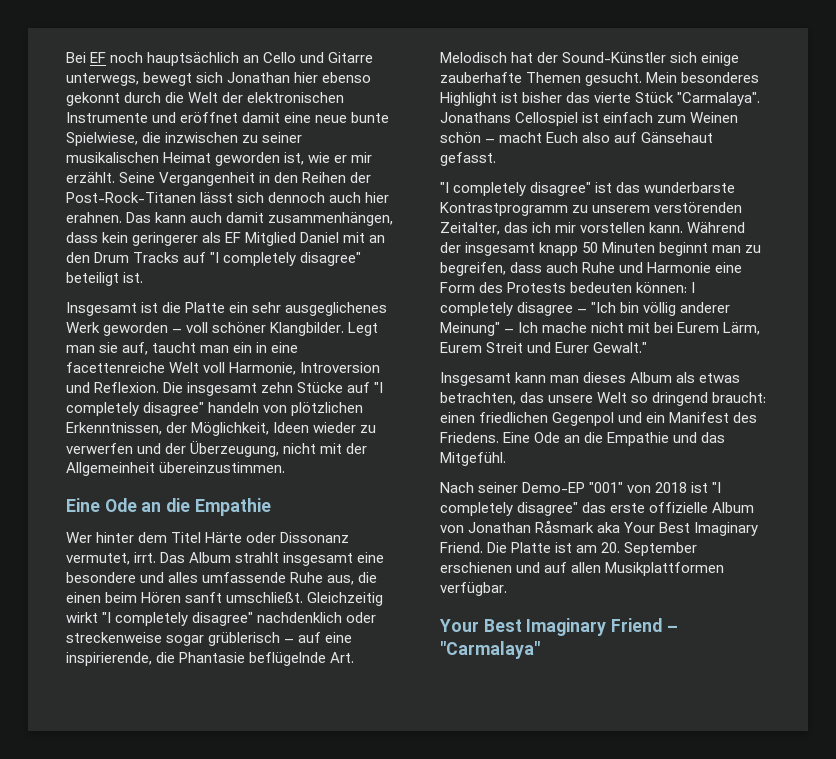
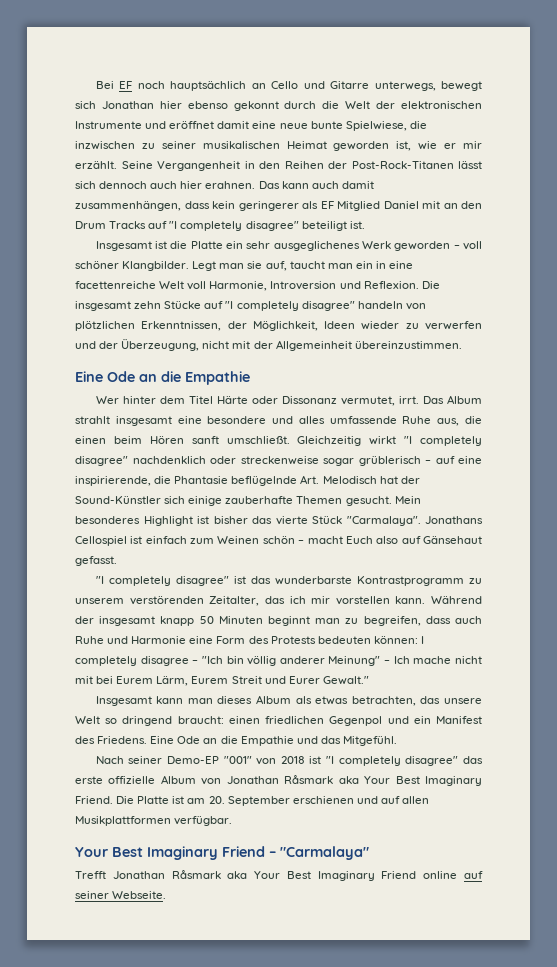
(540, 650) none -> [75,870,483,881] [75,891,167,899] // Trefft Jonathan Råsmark aka Your Best Imaginary Friend online auf seiner Webseite.

